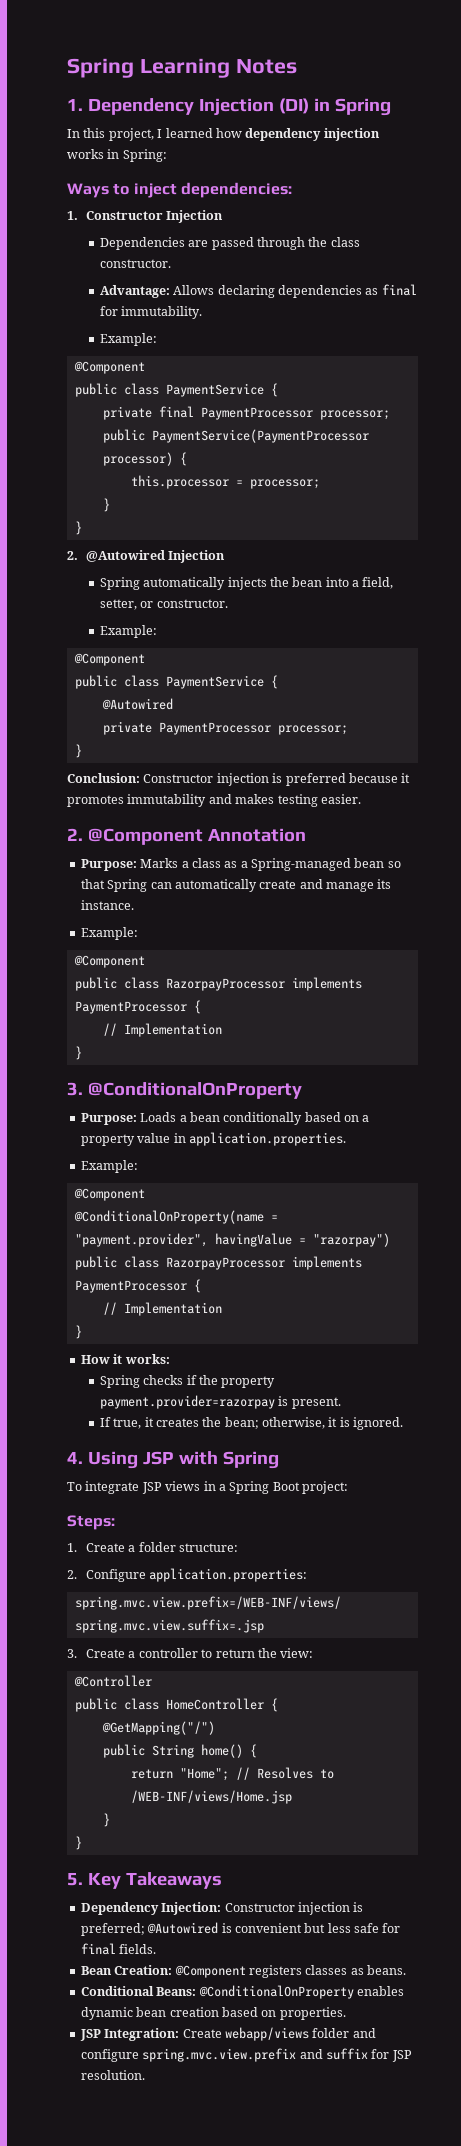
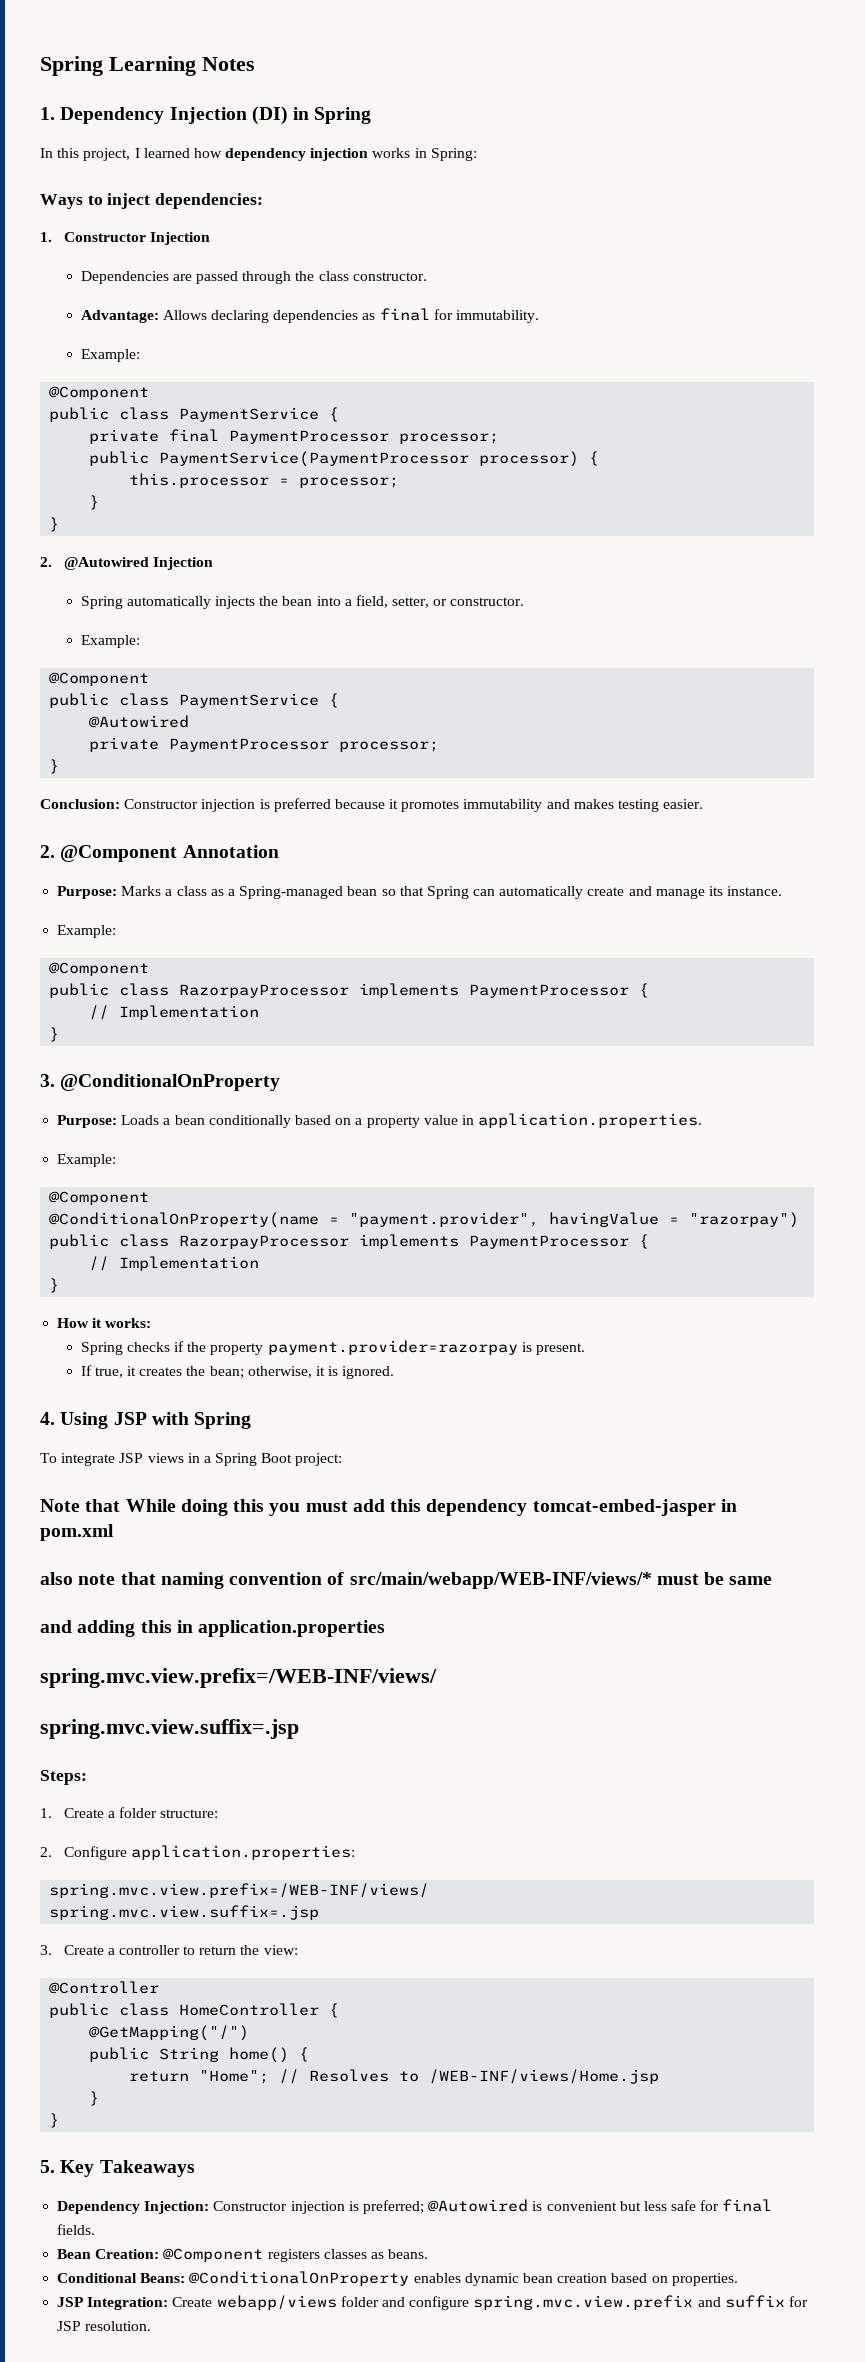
(348, 1487) none -> [40,1499,737,1516] [40,1524,114,1541] [40,1572,773,1589] [40,1620,386,1637] [40,1668,437,1688] [40,1719,299,1739] // Note that While doing this you must add this dependency tomcat-embed-jasper in pom.xml // also note that naming convention of src/main/webapp/WEB-INF/views/* must be same // and adding this in application.properties // spring.mvc.view.prefix=/WEB-INF/views/ // spring.mvc.view.suffix=.jsp

